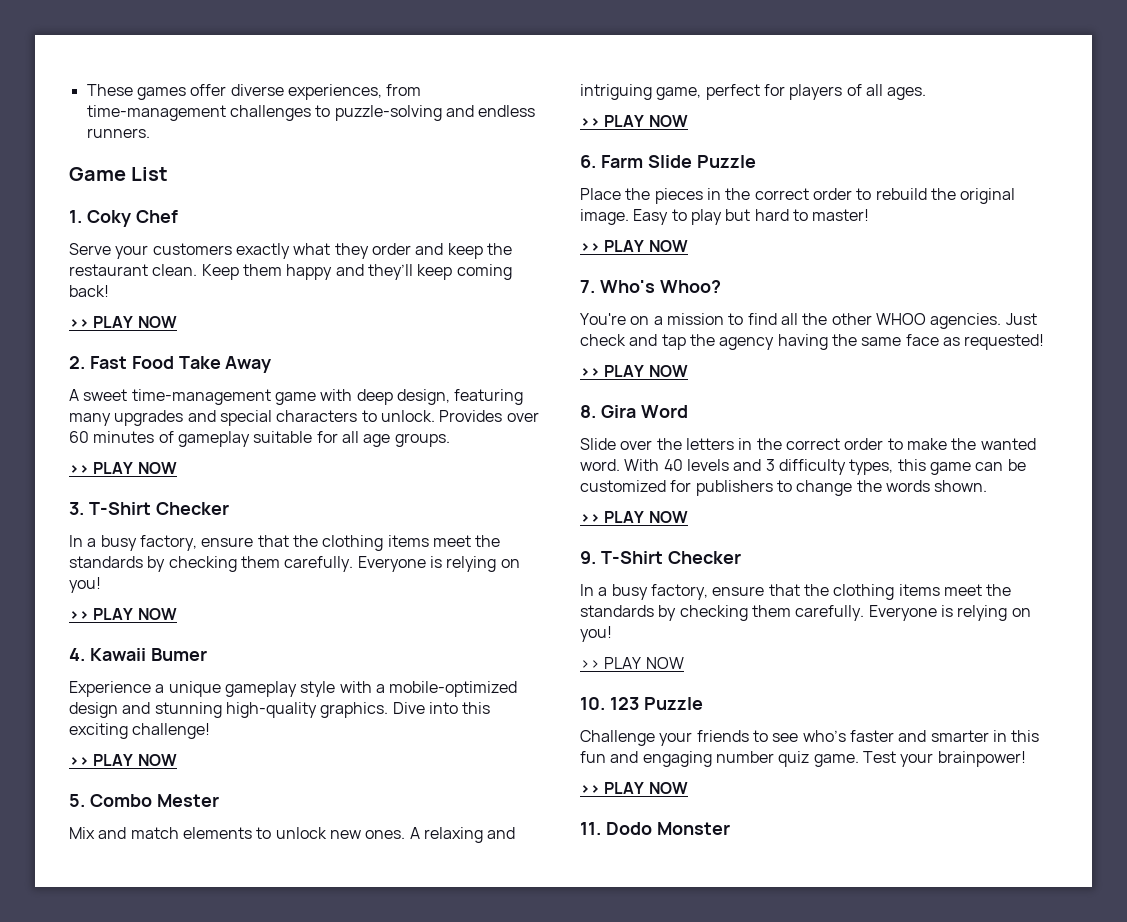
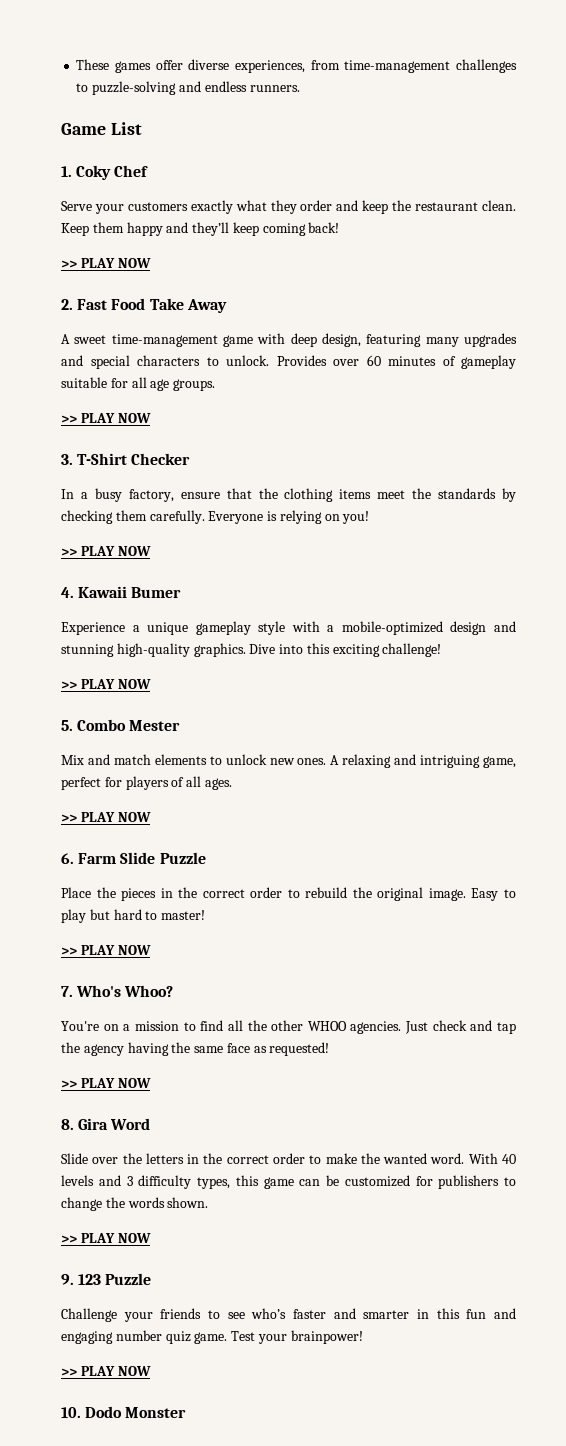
[600,551,741,564] [580,584,1012,600] [580,605,1031,621] [580,626,612,642] [580,657,684,669] [580,697,605,710] T-Shirt Checker // In a busy factory, ensure that the clothing items meet the standards by checking them carefully. Everyone is relying on you! // >> PLAY NOW // 10. -> (74, 1279) none
[580,822,601,835] 11. -> [61,1407,81,1418] 10.

